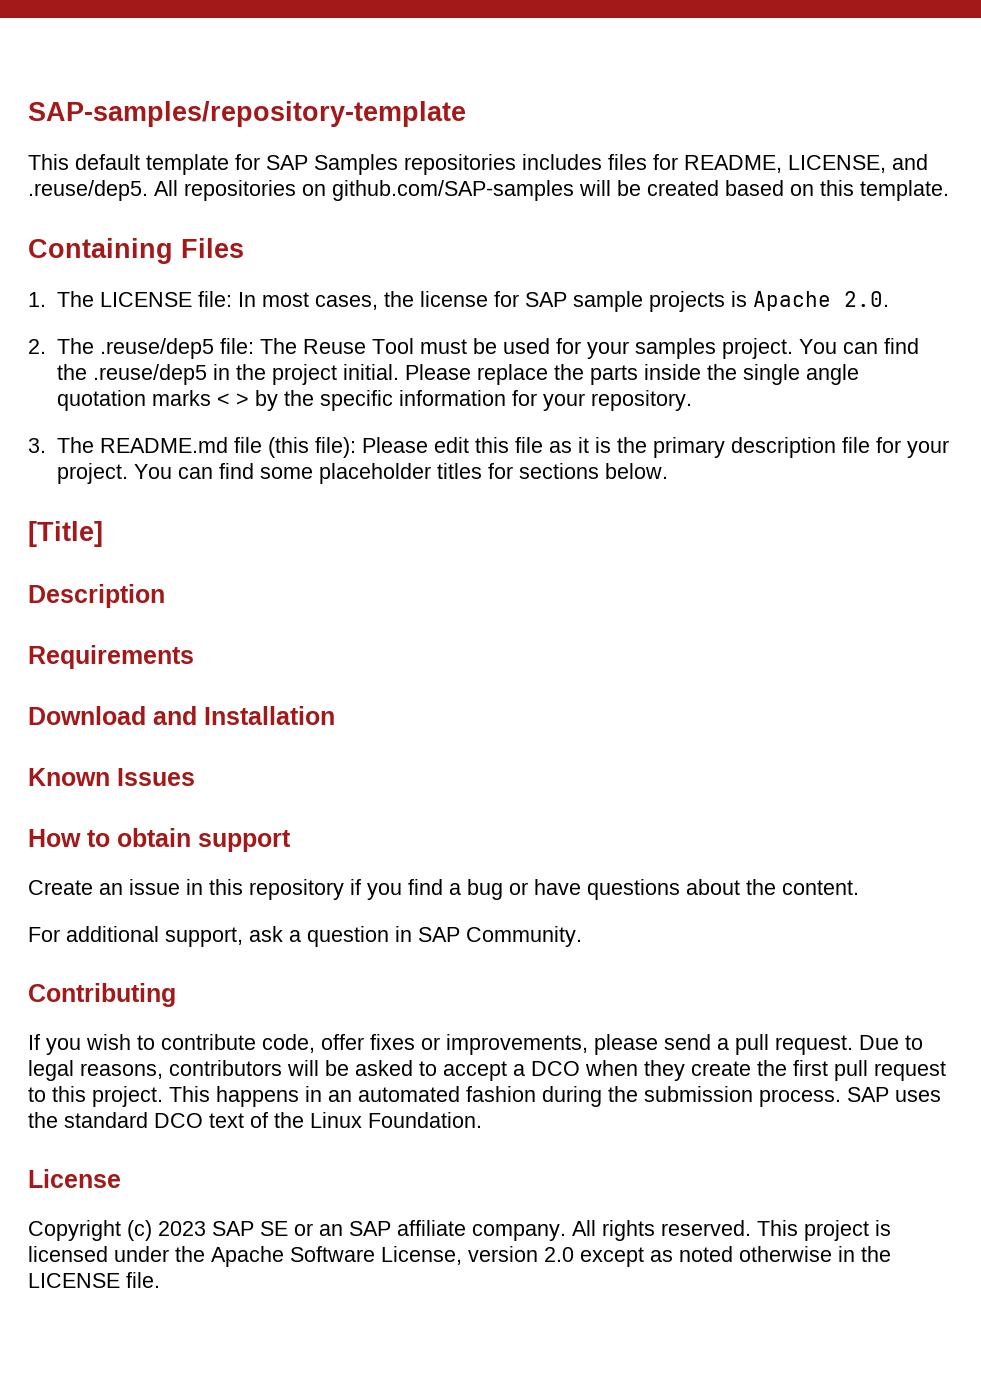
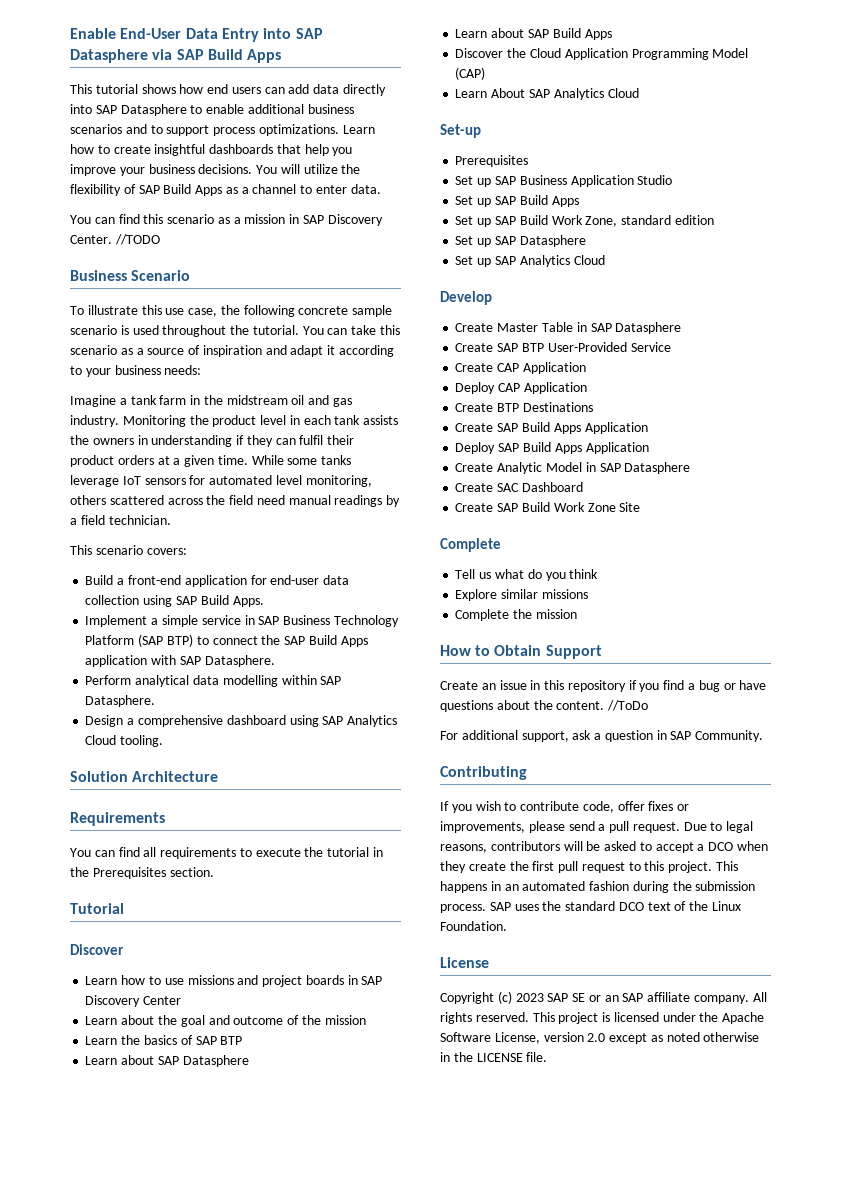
[28,101,466,127] [28,154,928,175] [28,180,949,201] [28,238,244,264] [28,291,890,312] [28,338,920,359] [57,364,860,385] [57,390,693,411] [28,437,950,458] [57,463,669,484] [28,521,103,547] [28,584,165,608] [28,645,194,669] [28,706,335,725] [28,768,195,786] SAP-samples/repository-template // This default template for SAP Samples repositories includes files for README, LICENSE, and .reuse/dep5. All repositories on github.com/SAP-samples will be created based on this template. // Containing Files // 1. The LICENSE file: In most cases, the license for SAP sample projects is Apache 2.0. // 2. The .reuse/dep5 file: The Reuse Tool must be used for your samples project. You can find the .reuse/dep5 in the project initial. Please replace the parts inside the single angle quotation marks < > by the specific information for your repository. // 3. The README.md file (this file): Please edit this file as it is the primary description file for your project. You can find some placeholder titles for sections below. // [Title] // Description // Requirements // Download and Installation // Known Issues -> [70,28,323,42] [70,49,282,63] [70,84,387,96] [70,104,354,116] [70,124,375,136] [70,144,353,156] [70,164,361,176] [70,184,381,196] [70,214,383,226] [70,234,160,245] [70,270,191,281] [70,305,393,317] [70,325,401,337] [70,345,395,357] [70,365,202,377] [70,395,353,407] [70,415,399,427] [70,435,355,447] [70,455,352,467] [70,475,372,487] [70,495,401,507] [70,515,171,525] [70,545,187,555] [85,575,350,587] [85,595,264,607] [85,615,399,627] [85,634,368,647] [85,655,275,667] [85,675,342,687] [85,695,156,707] [85,715,398,727] [85,735,164,747] [70,771,219,782] [70,812,165,826] [70,847,384,859] [70,867,214,879] [70,903,124,914] [70,944,124,955] [85,975,383,987] [85,995,182,1007] [85,1015,366,1027] [85,1035,243,1045] [85,1055,249,1067] [455,28,612,40] [455,48,749,60] [455,67,486,80] [455,88,639,100] [440,124,481,138] [455,155,529,167] [455,175,673,187] [455,195,579,207] [455,215,714,227] [455,235,586,247] [455,255,605,267] [440,291,492,305] [455,322,682,334] [455,342,671,352] [455,362,586,374] [455,382,587,394] [455,402,593,412] [455,422,648,434] [455,442,649,454] [455,462,691,474] [455,482,583,492] [455,502,641,512] [440,538,501,552] [455,569,599,581] [455,589,588,601] [455,609,577,621] Enable End-User Data Entry into SAP Datasphere via SAP Build Apps // This tutorial shows how end users can add data directly into SAP Datasphere to enable additional business scenarios and to support process optimizations. Learn how to create insightful dashboards that help you improve your business decisions. You will utilize the flexibility of SAP Build Apps as a channel to enter data. // You can find this scenario as a mission in SAP Discovery Center. //TODO // Business Scenario // To illustrate this use case, the following concrete sample scenario is used throughout the tutorial. You can take this scenario as a source of inspiration and adapt it according to your business needs: // Imagine a tank farm in the midstream oil and gas industry. Monitoring the product level in each tank assists the owners in understanding if they can fulfil their product orders at a given time. While some tanks leverage IoT sensors for automated level monitoring, others scattered across the field need manual readings by a field technician. // This scenario covers: // Build a front-end application for end-user data collection using SAP Build Apps. // Implement a simple service in SAP Business Technology Platform (SAP BTP) to connect the SAP Build Apps application with SAP Datasphere. // Perform analytical data modelling within SAP Datasphere. // Design a comprehensive dashboard using SAP Analytics Cloud tooling. // Solution Architecture // Requirements // You can find all requirements to execute the tutorial in the Prerequisites section. // Tutorial // Discover // Learn how to use missions and project boards in SAP Discovery Center // Learn about the goal and outcome of the mission // Learn the basics of SAP BTP // Learn about SAP Datasphere // Learn about SAP Build Apps // Discover the Cloud Application Programming Model (CAP) // Learn About SAP Analytics Cloud // Set-up // Prerequisites // Set up SAP Business Application Studio // Set up SAP Build Apps // Set up SAP Build Work Zone, standard edition // Set up SAP Datasphere // Set up SAP Analytics Cloud // Develop // Create Master Table in SAP Datasphere // Create SAP BTP User-Provided Service // Create CAP Application // Deploy CAP Application // Create BTP Destinations // Create SAP Build Apps Application // Deploy SAP Build Apps Application // Create Analytic Model in SAP Datasphere // Create SAC Dashboard // Create SAP Build Work Zone Site // Complete // Tell us what do you think // Explore similar missions // Complete the mission
[117,828,291,852] obtain support -> [494,645,602,659] Obtain Support
(859, 887) none -> [607,700,649,711] //ToDo

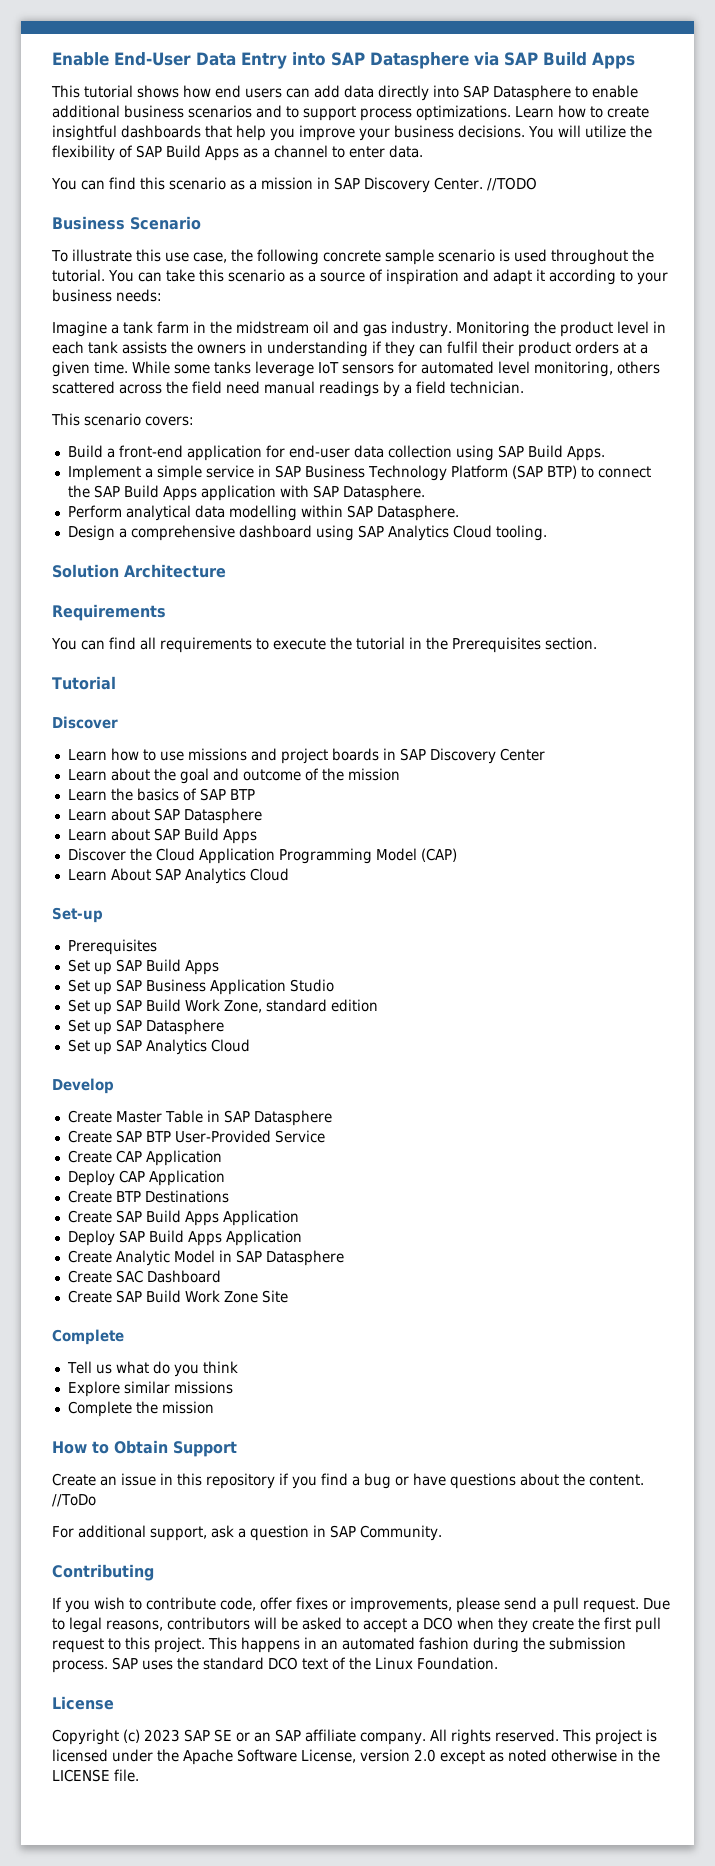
[519,175,673,187] [455,195,579,207] Business Application Studio // Set up SAP Build Apps -> [145,959,219,975] [67,979,334,995] Build Apps // Set up SAP Business Application Studio

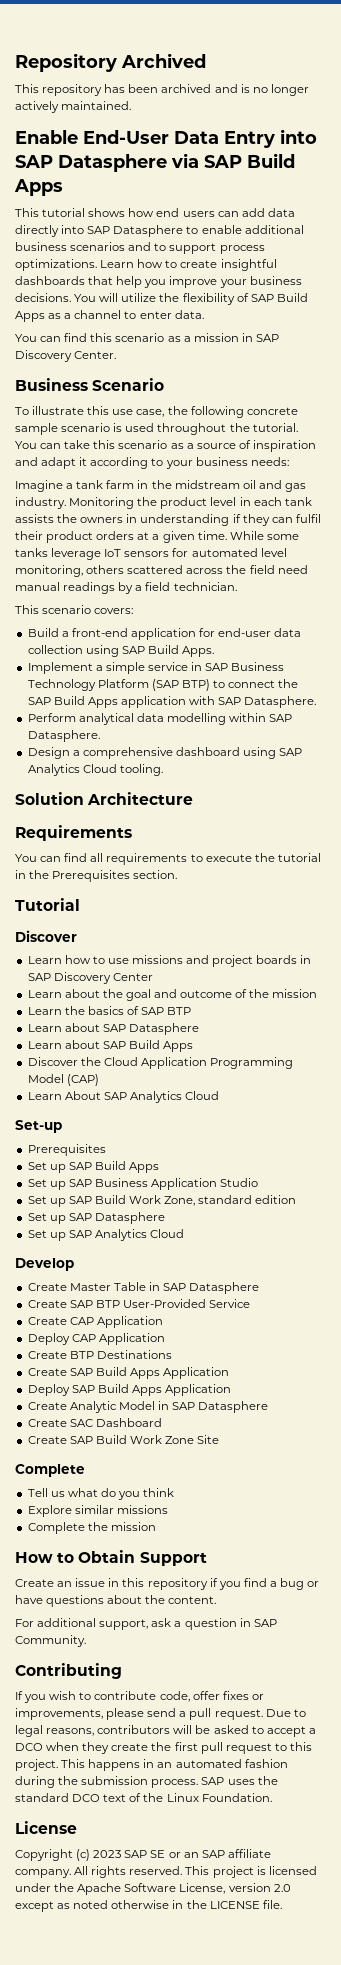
(52, 59) none -> [15,53,206,72] [15,84,309,96] [15,101,132,113] Repository Archived // This repository has been archived and is no longer actively maintained. //
[486,177,537,191] //TODO -> (117, 355) none
[52,1494,96,1507] //ToDo -> (217, 1600) none

